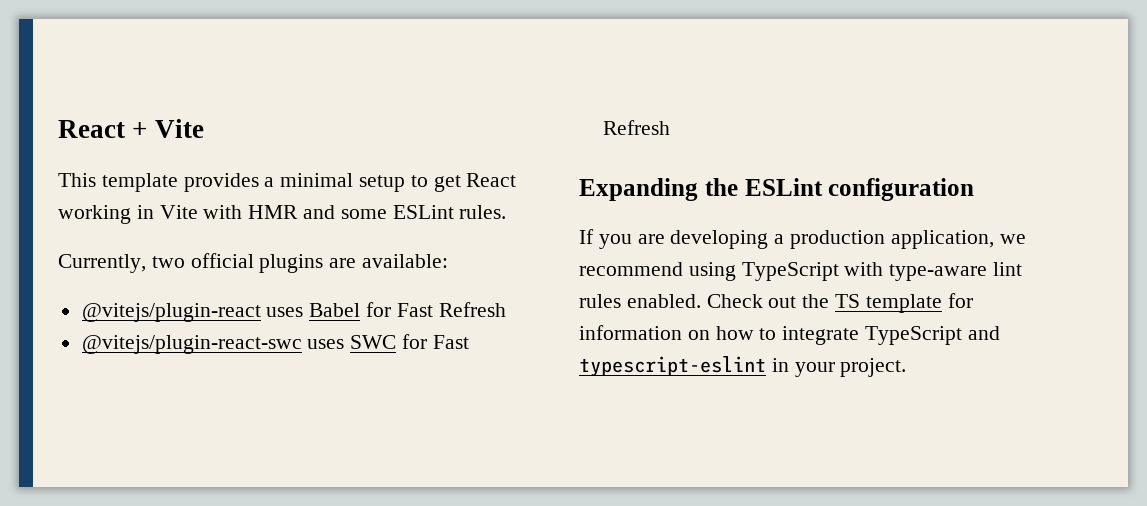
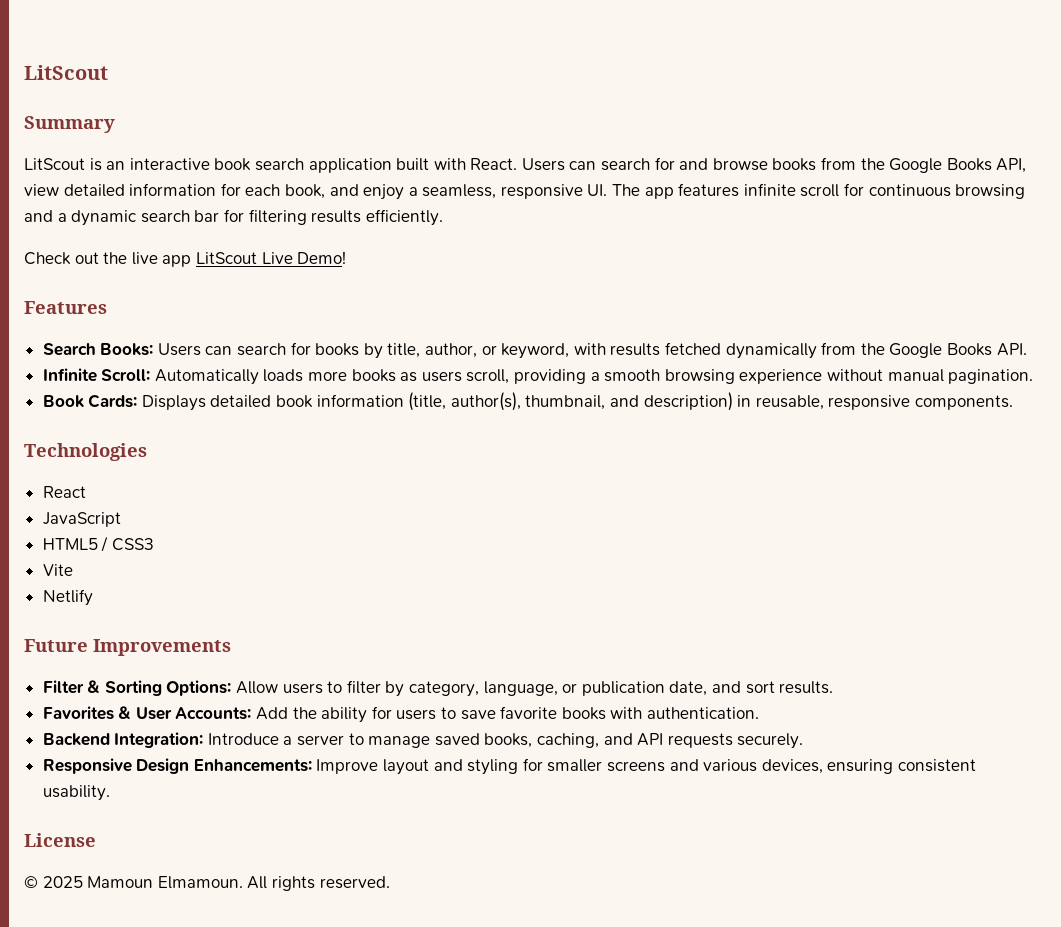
[58,119,204,138] [58,173,517,192] [58,205,507,224] [58,253,449,273] [81,302,506,322] [81,334,469,354] [602,120,670,135] [579,178,975,201] [579,229,1026,249] [579,262,1023,281] [579,293,973,313] [579,325,1000,345] [579,356,907,377] React + Vite // This template provides a minimal setup to get React working in Vite with HMR and some ESLint rules. // Currently, two official plugins are available: // @vitejs/plugin-react uses Babel for Fast Refresh // @vitejs/plugin-react-swc uses SWC for Fast Refresh // Expanding the ESLint configuration // If you are developing a production application, we recommend using TypeScript with type-aware lint rules enabled. Check out the TS template for information on how to integrate TypeScript and typescript-eslint in your project. -> [24,65,108,80] [24,116,115,133] [24,157,1027,173] [24,183,1026,200] [24,209,443,226] [24,251,347,267] [24,301,107,314] [42,342,1027,359] [42,368,1034,385] [42,392,1013,411] [24,443,147,461] [42,486,86,498] [42,512,121,527] [42,536,154,552] [42,564,73,576] [42,589,93,606] [24,639,231,656] [42,680,834,697] [42,706,759,723] [42,732,804,749] [42,758,976,775] [42,785,110,801] [24,833,96,847] [24,876,390,891] LitScout // Summary // LitScout is an interactive book search application built with React. Users can search for and browse books from the Google Books API, view detailed information for each book, and enjoy a seamless, responsive UI. The app features infinite scroll for continuous browsing and a dynamic search bar for filtering results efficiently. // Check out the live app LitScout Live Demo! // Features // Search Books: Users can search for books by title, author, or keyword, with results fetched dynamically from the Google Books API. // Infinite Scroll: Automatically loads more books as users scroll, providing a smooth browsing experience without manual pagination. // Book Cards: Displays detailed book information (title, author(s), thumbnail, and description) in reusable, responsive components. // Technologies // React // JavaScript // HTML5 / CSS3 // Vite // Netlify // Future Improvements // Filter & Sorting Options: Allow users to filter by category, language, or publication date, and sort results. // Favorites & User Accounts: Add the ability for users to save favorite books with authentication. // Backend Integration: Introduce a server to manage saved books, caching, and API requests securely. // Responsive Design Enhancements: Improve layout and styling for smaller screens and various devices, ensuring consistent usability. // License // © 2025 Mamoun Elmamoun. All rights reserved.

